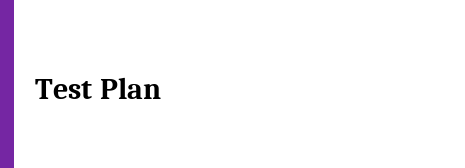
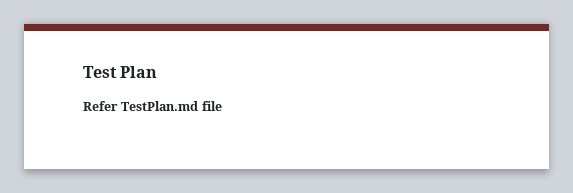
(161, 88) none -> [83,101,222,111] // Refer TestPlan.md file

